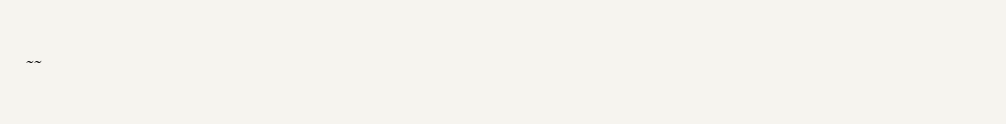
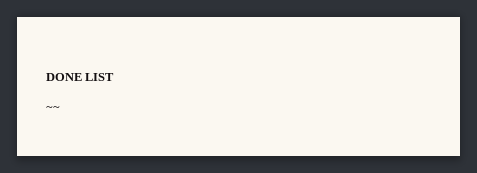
(26, 63) none -> [46,73,115,81] DONE LIST //

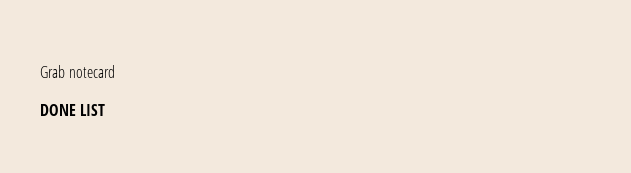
(46, 77) none -> [40,65,116,78] Grab notecard //
[46,106,60,111] // ~~ -> (106, 110) none

